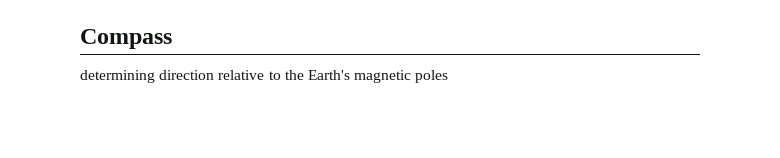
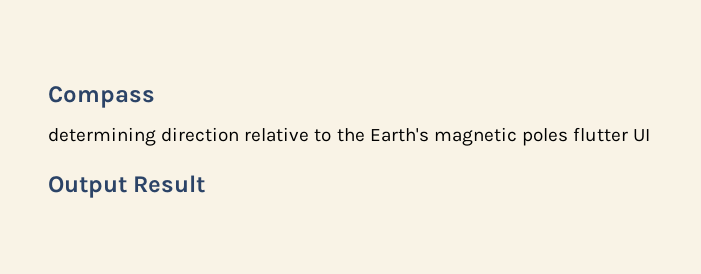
(449, 76) none -> [573,127,651,142] [48,175,206,198] flutter UI // Output Result

